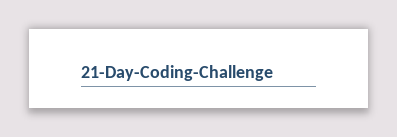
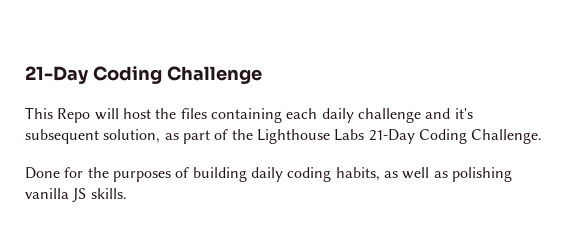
[81,65,273,81] 21-Day-Coding-Challenge -> [25,66,262,84] [25,107,473,123] [25,129,543,144] [25,167,512,182] [25,188,127,202] 21-Day Coding Challenge // This Repo will host the files containing each daily challenge and it's subsequent solution, as part of the Lighthouse Labs 21-Day Coding Challenge. // Done for the purposes of building daily coding habits, as well as polishing vanilla JS skills.

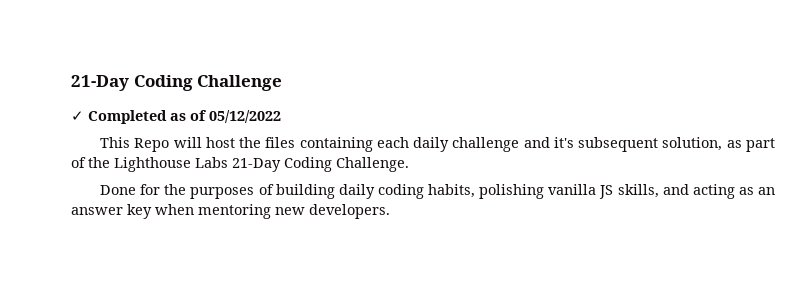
(262, 75) none -> [71,110,281,124] // ✓ Completed as of 05/12/2022
[383,167,512,182] [25,188,127,202] as well as polishing vanilla JS skills. -> [479,184,775,199] [71,204,390,219] polishing vanilla JS skills, and acting as an answer key when mentoring new developers.

